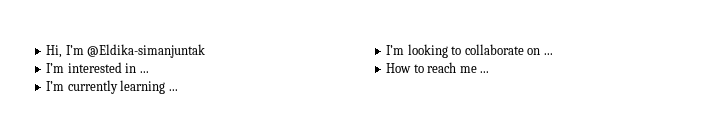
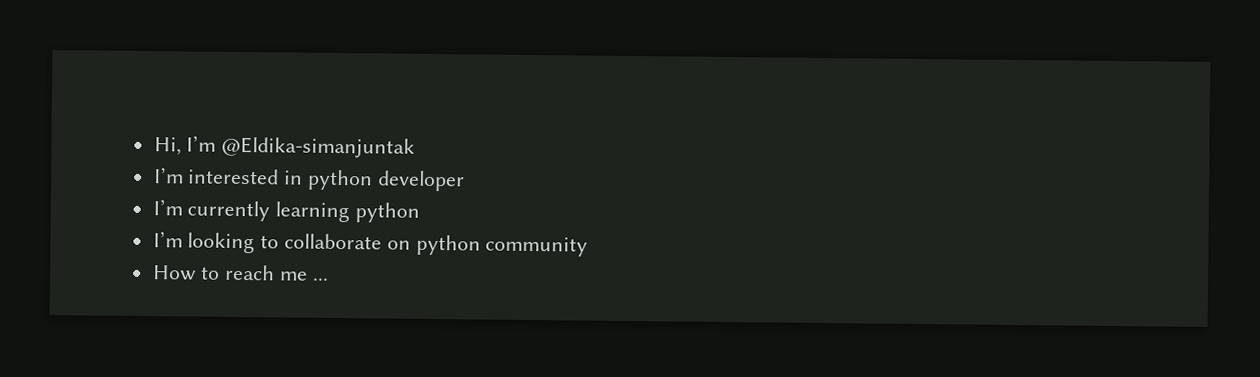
[139,71,149,73] ... -> [307,169,465,192] python developer
[168,89,178,91] ... -> [355,202,421,223] python
[543,53,553,55] ... -> [415,234,589,257] python community

